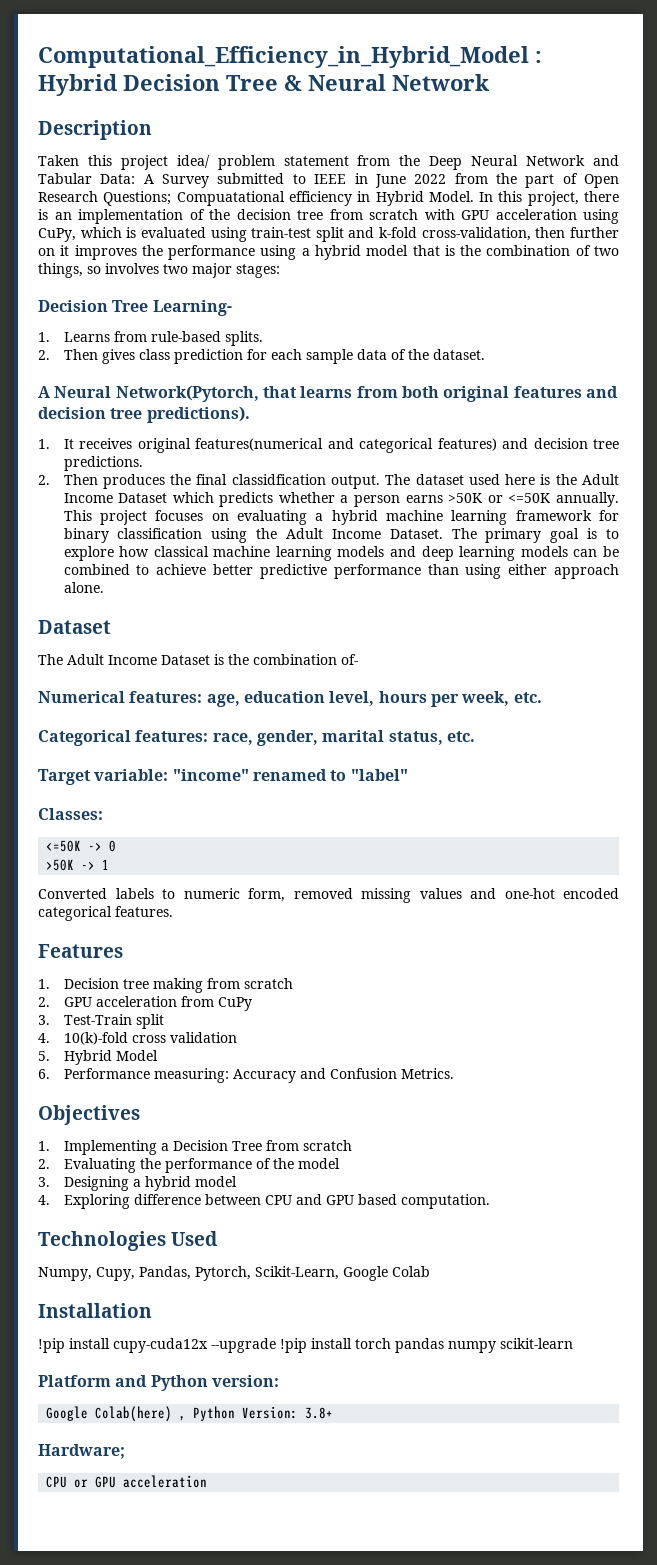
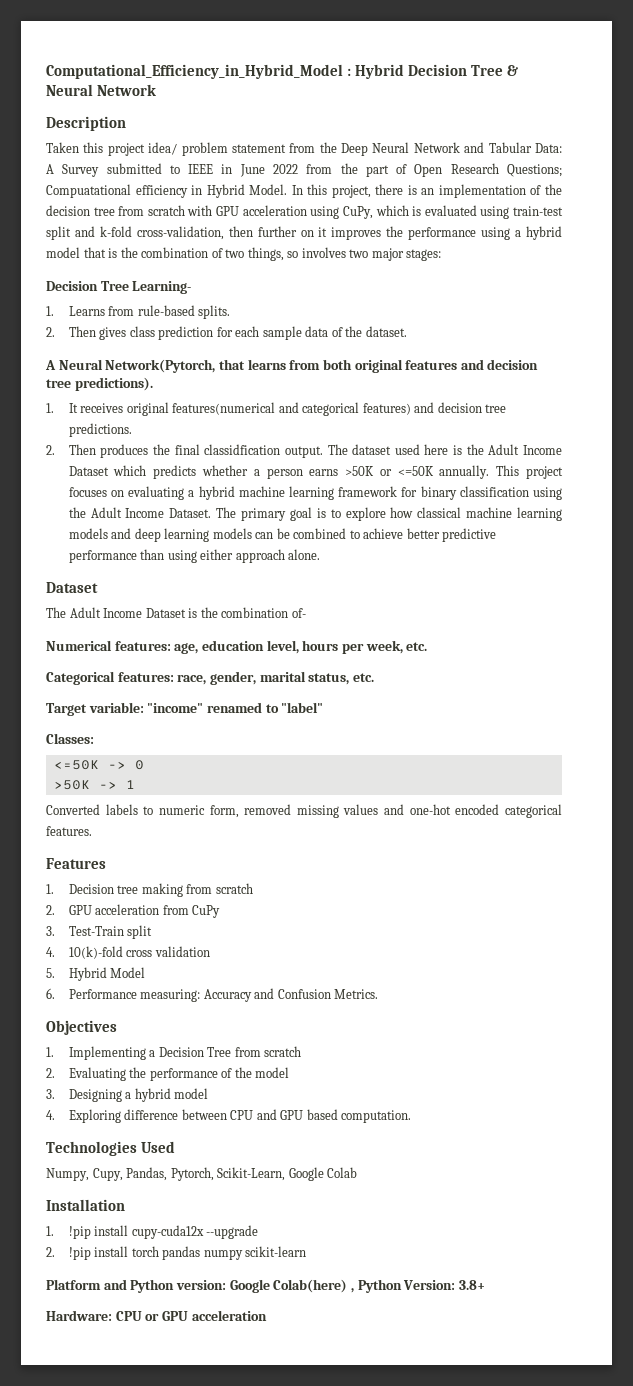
(152, 1310) none -> [46,1226,54,1236] 1.
(276, 1345) none -> [46,1247,55,1257] // 2.
(279, 1381) // -> (226, 1285) none
[38,1444,125,1459] Hardware; // -> [46,1310,112,1321] Hardware:

